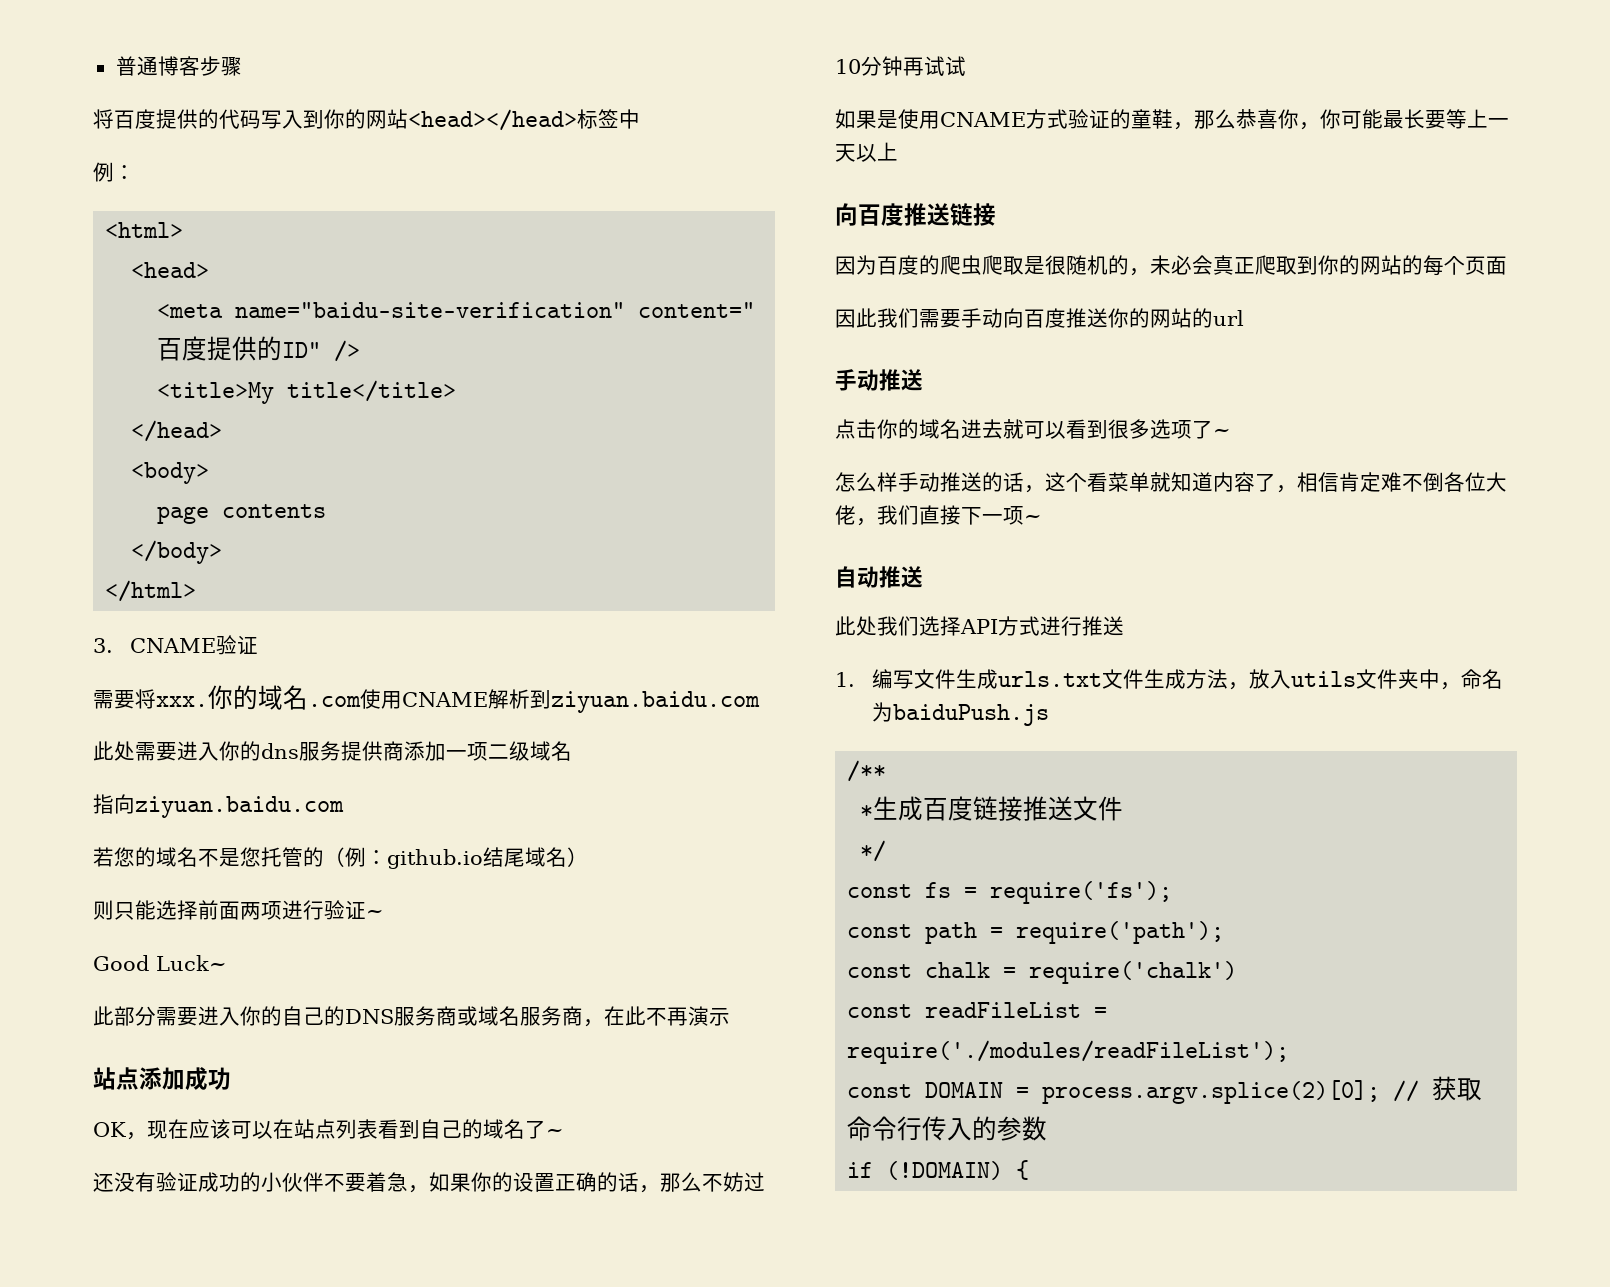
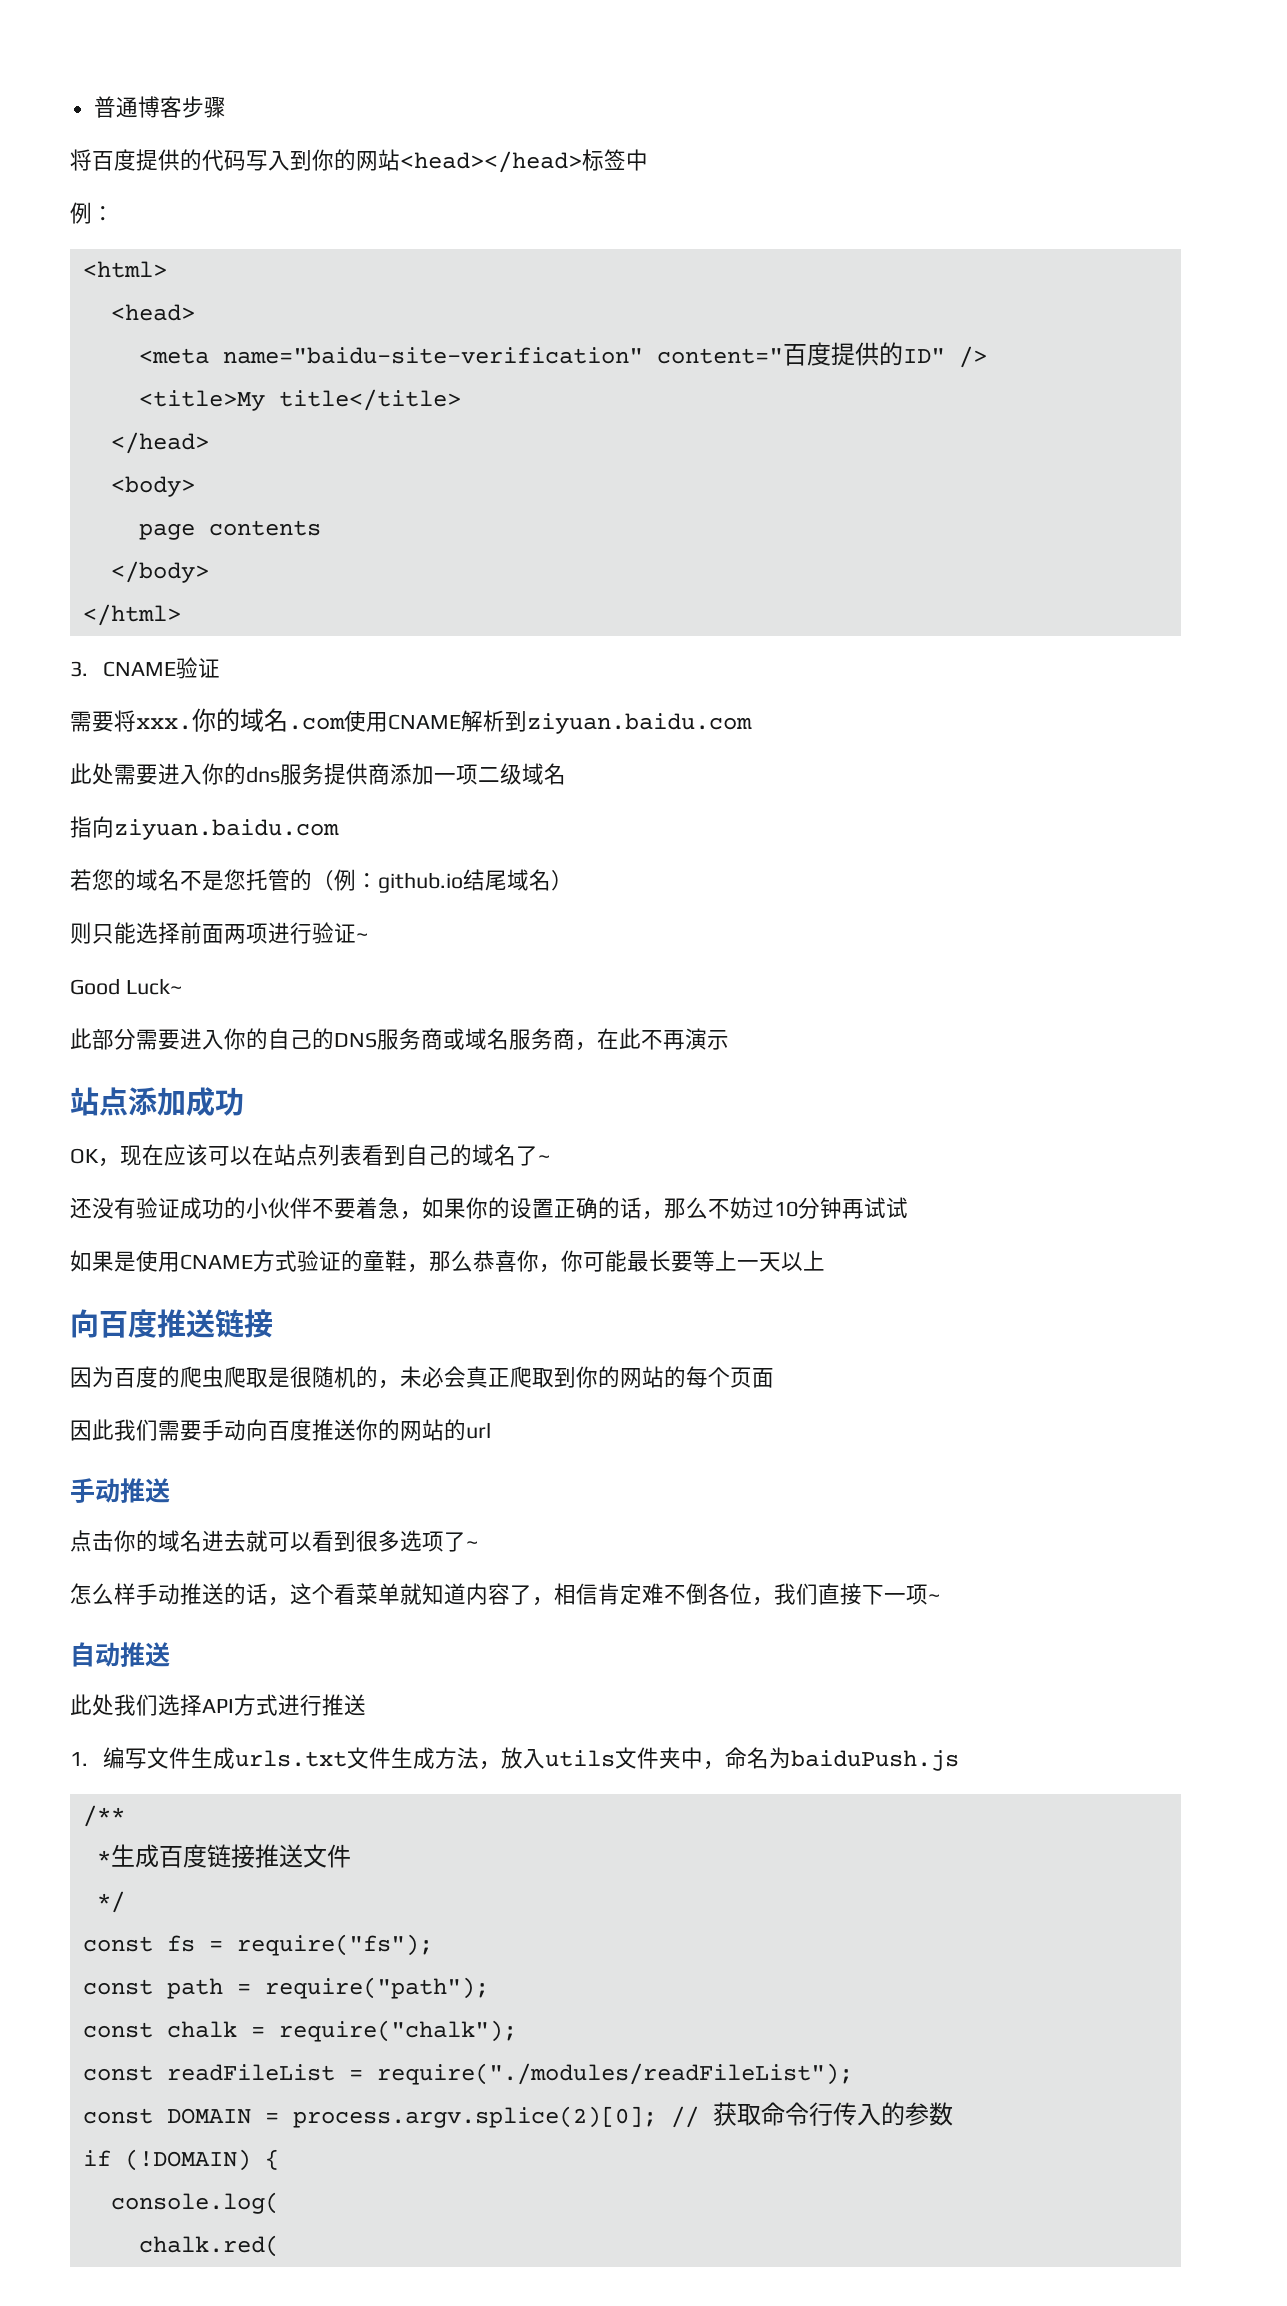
[1486,472,1507,492] [835,505,856,525] 大佬 -> (752, 1594) none
[990,881,1173,904] require('fs'); -> [236,1934,433,1956] require("fs");
[1016,921,1225,944] require('path'); -> [264,1977,489,1999] require("path");
[1029,961,1238,984] require('chalk') -> [278,2020,517,2042] require("chalk");
[847,1040,1290,1064] require('./modules/readFileList'); -> [376,2063,853,2085] require("./modules/readFileList");
(1030, 1170) none -> [110,2192,279,2214] [138,2235,279,2257] // console.log( // chalk.red(

